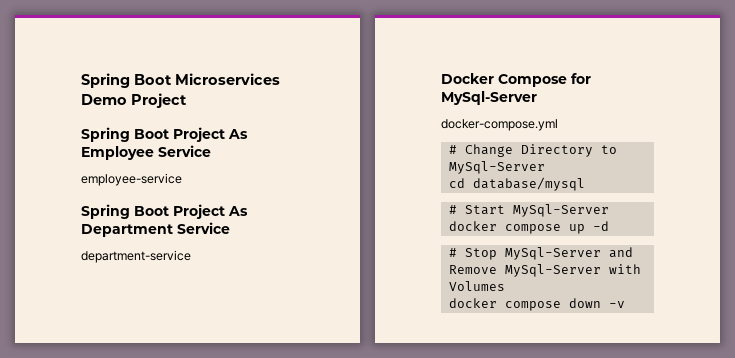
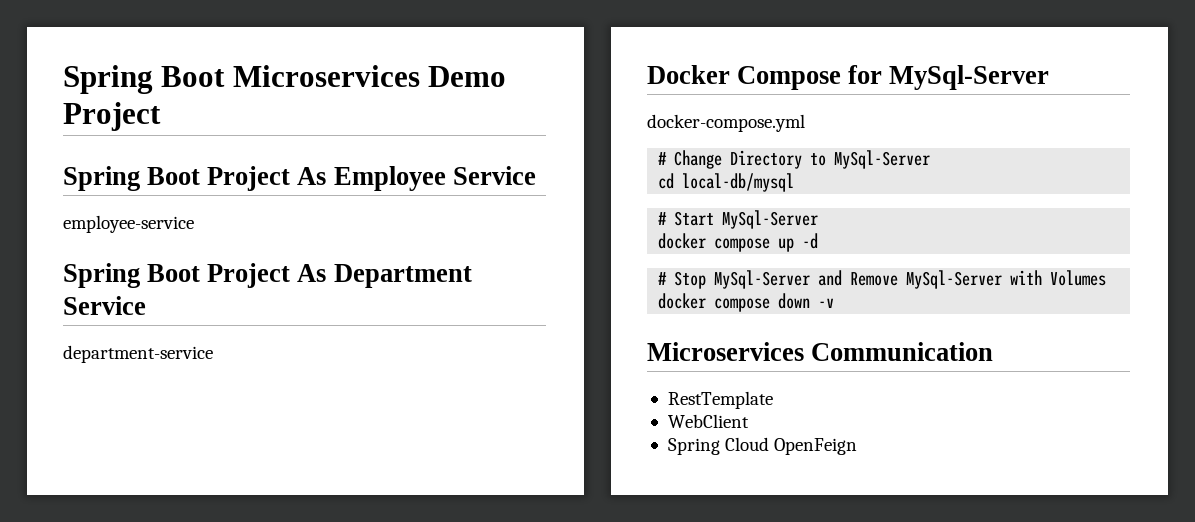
[472,177,585,191] database/mysql -> [682,173,795,192] local-db/mysql
(625, 304) none -> [647,342,994,361] [667,391,773,409] [667,414,749,428] [667,437,858,455] // Microservices Communication // RestTemplate // WebClient // Spring Cloud OpenFeign

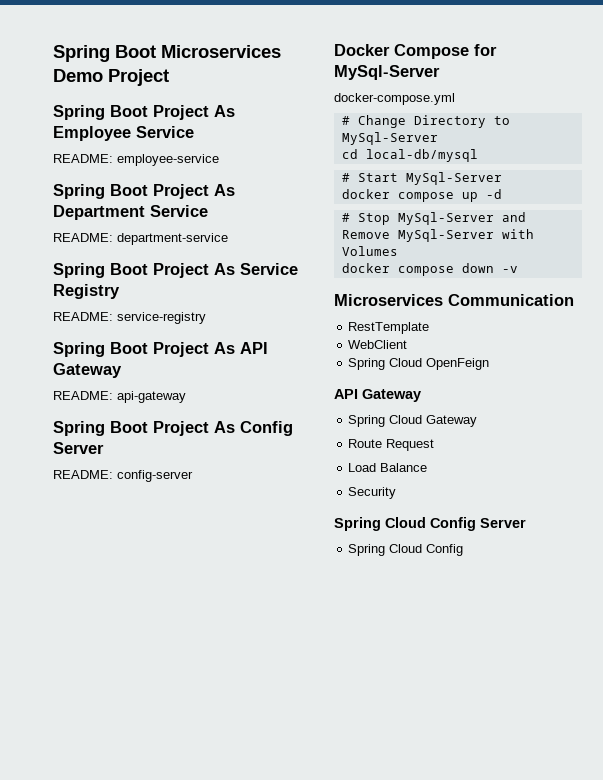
(536, 175) none -> [53,154,113,163] README:
(146, 305) none -> [53,233,113,242] README:
(213, 354) none -> [53,263,298,278] [53,284,120,299] [53,312,206,324] [53,342,268,357] [53,363,122,378] [53,391,186,403] [53,421,293,436] [53,442,104,454] [53,470,193,482] // Spring Boot Project As Service Registry // README: service-registry // Spring Boot Project As API Gateway // README: api-gateway // Spring Boot Project As Config Server // README: config-server
(858, 446) none -> [334,389,421,402] [348,415,478,427] [348,439,435,451] [348,463,428,472] [348,487,397,499] [334,517,526,531] [348,544,464,556] // API Gateway // Spring Cloud Gateway // Route Request // Load Balance // Security // Spring Cloud Config Server // Spring Cloud Config

